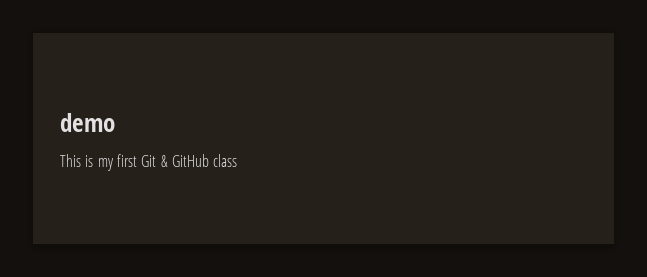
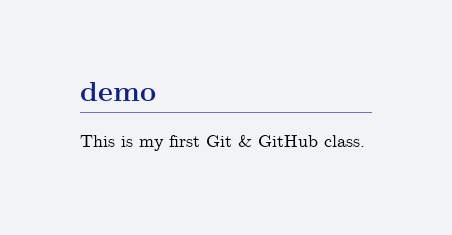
[213,154,238,167] class -> [324,135,365,147] class.

